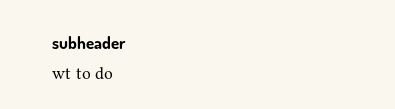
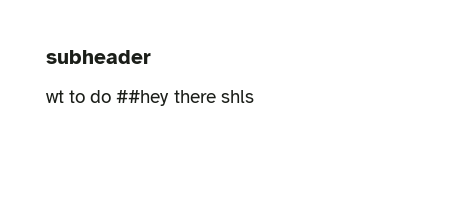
(114, 73) none -> [116,90,254,106] ##hey there shls

